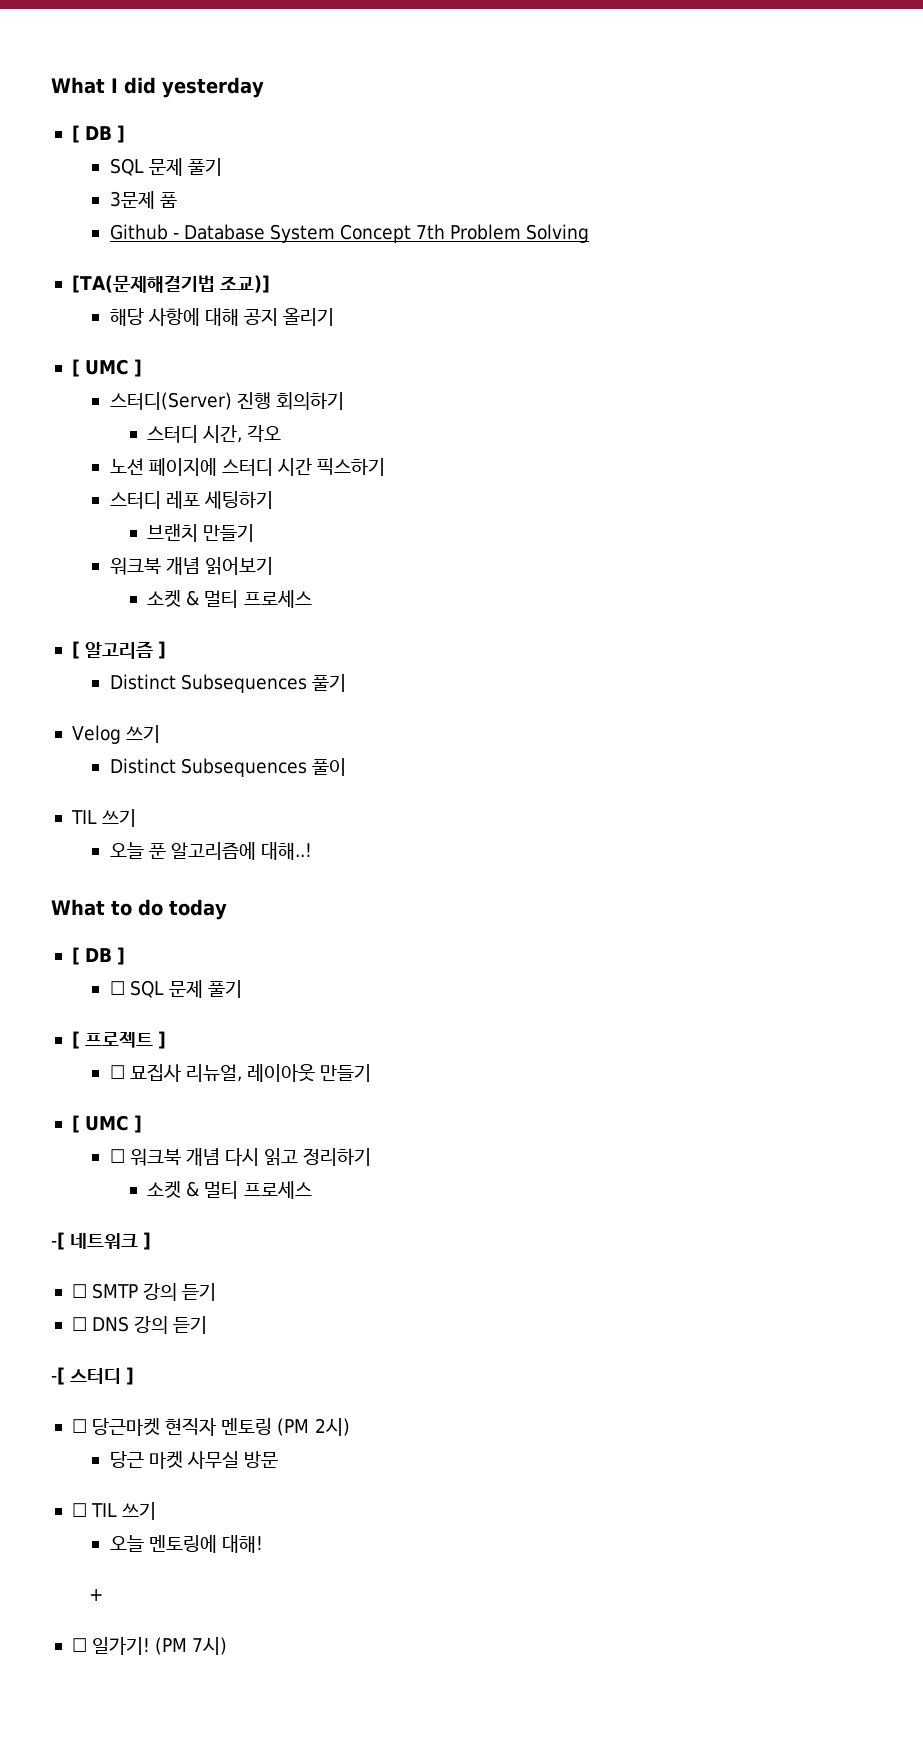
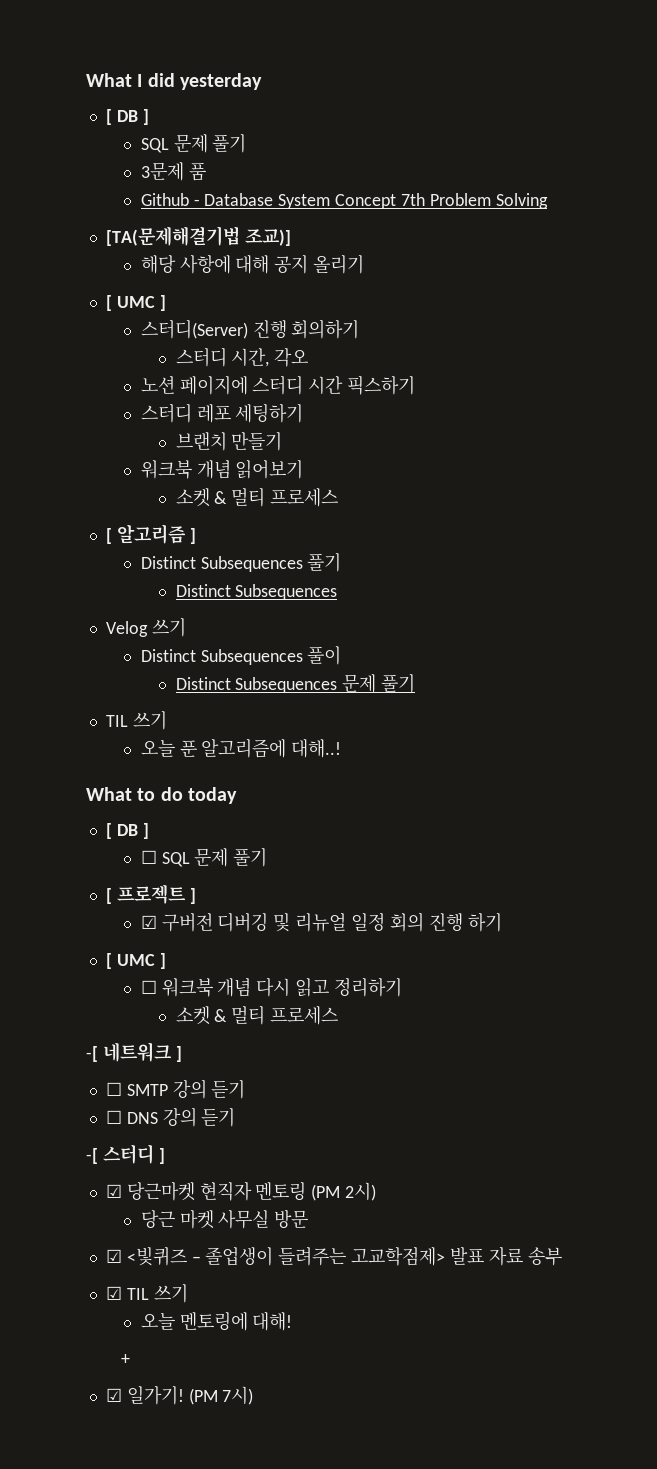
(346, 683) none -> [175,584,338,600] // Distinct Subsequences
(346, 767) none -> [175,674,416,693] // Distinct Subsequences 문제 풀기
[109,1064,372,1082] ☐ 묘집사 리뉴얼, 레이아웃 만들기 -> [140,912,502,932] ☑ 구버전 디버깅 및 리뉴얼 일정 회의 진행 하기
[71,1419,87,1433] ☐ -> [105,1184,122,1198] ☑
[71,1503,87,1517] ☐ -> [105,1246,562,1266] [105,1286,122,1300] ☑ <빛퀴즈 – 졸업생이 들려주는 고교학점제> 발표 자료 송부 // ☑
[71,1638,87,1652] ☐ -> [105,1388,122,1402] ☑

